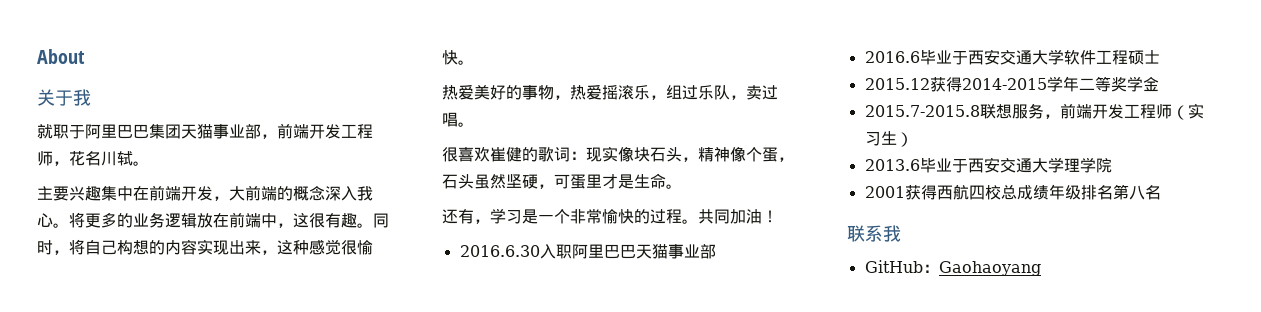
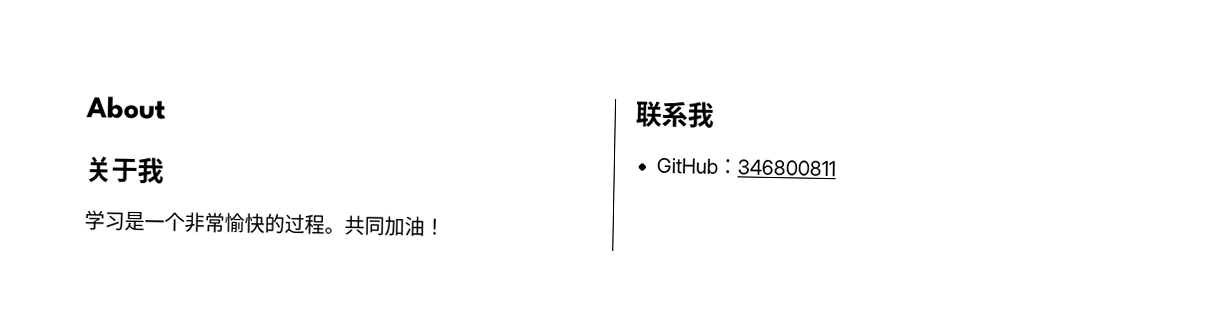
[37,123,373,139] [37,151,149,166] [37,185,373,201] [37,212,389,228] [37,239,373,255] [442,50,474,65] [442,85,778,100] [442,112,474,127] [442,146,794,162] [442,173,682,189] [442,209,490,224] 就职于阿里巴巴集团天猫事业部，前端开发工程师，花名川轼。 // 主要兴趣集中在前端开发，大前端的概念深入我心。将更多的业务逻辑放在前端中，这很有趣。同时，将自己构想的内容实现出来，这种感觉很愉快。 // 热爱美好的事物，热爱摇滚乐，组过乐队，卖过唱。 // 很喜欢崔健的歌词：现实像块石头，精神像个蛋，石头虽然坚硬，可蛋里才是生命。 // 还有， -> (164, 170) none
[459,244,716,259] [864,49,1160,65] [864,76,1159,92] [864,103,1204,120] [864,131,913,147] [864,157,1112,173] [864,184,1161,200] // 2016.6.30入职阿里巴巴天猫事业部 // 2016.6毕业于西安交通大学软件工程硕士 // 2015.12获得2014-2015学年二等奖学金 // 2015.7-2015.8联想服务，前端开发工程师（实习生） // 2013.6毕业于西安交通大学理学院 // 2001获得西航四校总成绩年级排名第八名 -> (445, 226) none
[938,261,1041,276] Gaohaoyang -> [737,159,836,177] 346800811

